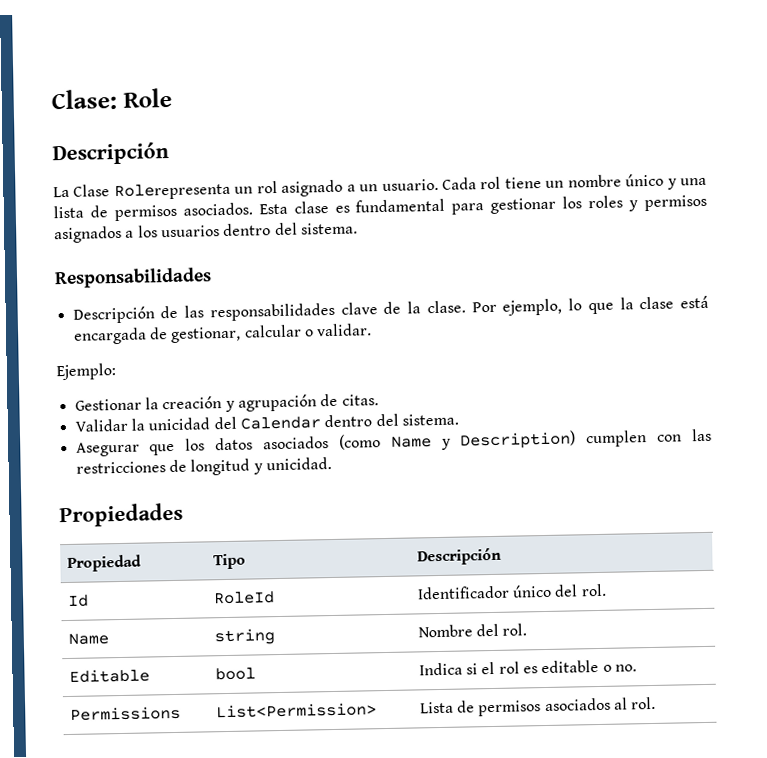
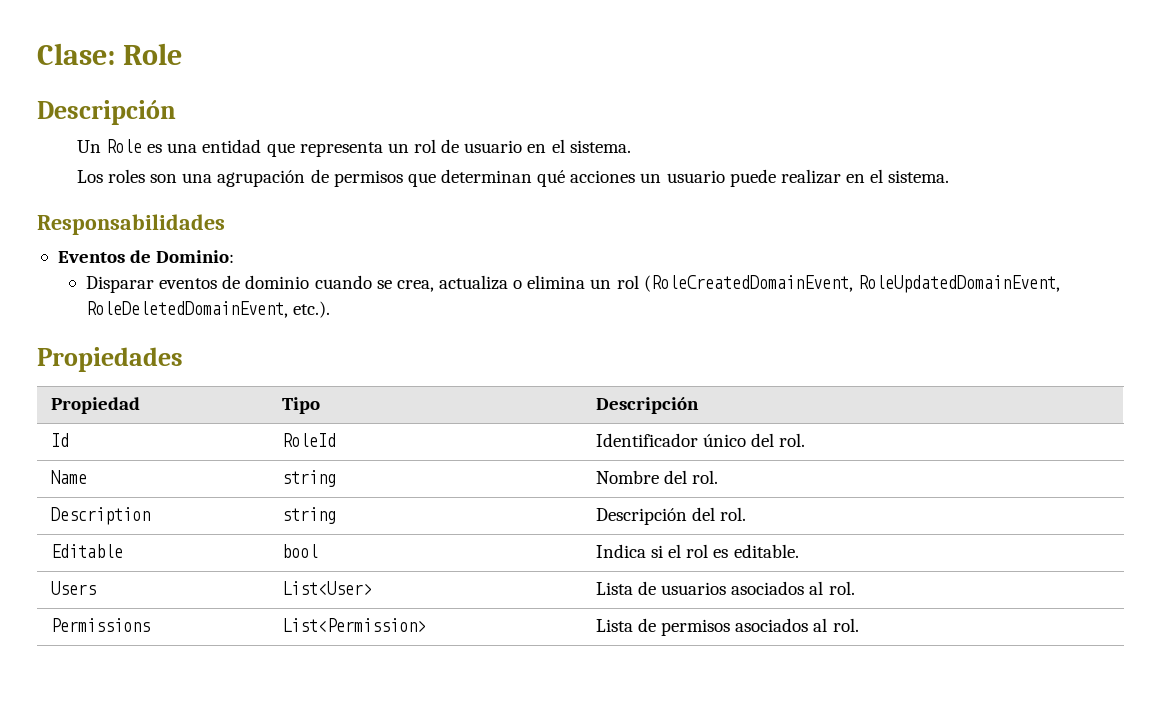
[53,173,707,201] [53,194,707,222] [54,222,358,244] [54,267,212,289] [72,295,709,324] [72,323,373,345] [56,363,116,381] [74,393,379,413] [74,413,459,432] [75,428,713,457] [75,456,332,476] La Clase Rolerepresenta un rol asignado a un usuario. Cada rol tiene un nombre único y una lista de permisos asociados. Esta clase es fundamental para gestionar los roles y permisos asignados a los usuarios dentro del sistema. // Responsabilidades // Descripción de las responsabilidades clave de la clase. Por ejemplo, lo que la clase está encargada de gestionar, calcular o validar. // Ejemplo: // Gestionar la creación y agrupación de citas. // Validar la unicidad del Calendar dentro del sistema. // Asegurar que los datos asociados (como Name y Description) cumplen con las restricciones de longitud y unicidad. -> [76,139,631,157] [76,169,950,187] [37,214,225,235] [57,250,235,263] [86,275,1060,293] [86,301,331,318] Un Role es una entidad que representa un rol de usuario en el sistema. // Los roles son una agrupación de permisos que determinan qué acciones un usuario puede realizar en el sistema. // Responsabilidades // Eventos de Dominio: // Disparar eventos de dominio cuando se crea, actualiza o elimina un rol (RoleCreatedDomainEvent, RoleUpdatedDomainEvent, RoleDeletedDomainEvent, etc.).
(528, 629) none -> [50,507,150,525] [281,507,336,524] [595,507,747,525] // Description | string | Descripción del rol.
[541,659,637,674] editable o no. -> [733,544,799,558] [50,581,96,595] [281,581,372,595] [595,581,855,595] editable. // Users | List<User> | Lista de usuarios asociados al rol.

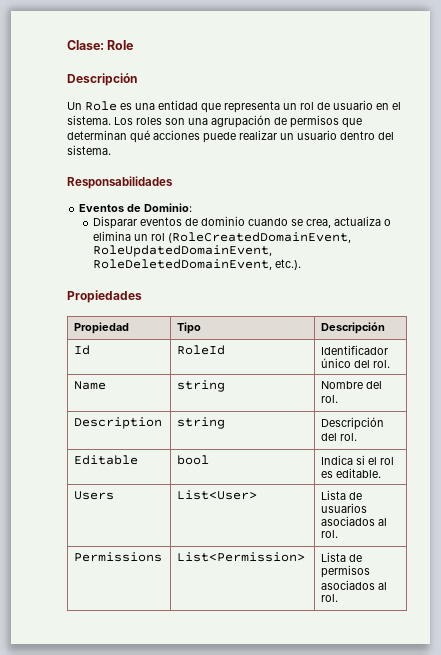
(631, 146) // -> (111, 120) none
[640,169,884,187] un usuario puede realizar en el -> [203,130,394,143] puede realizar un usuario dentro del

